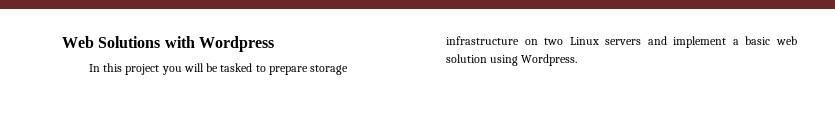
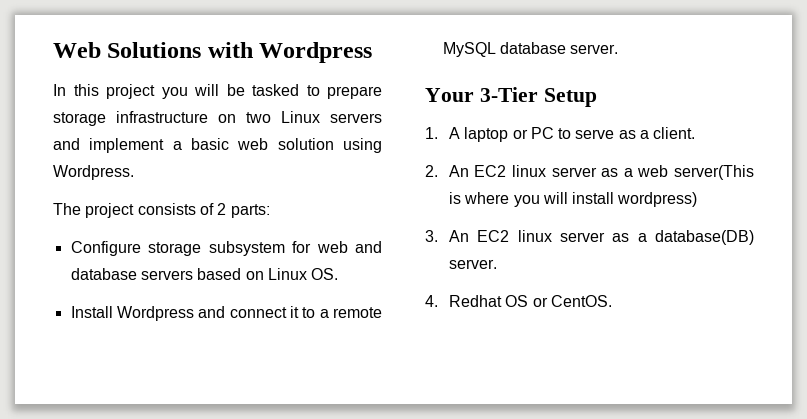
(578, 60) none -> [53,203,270,218] [70,241,382,256] [70,268,339,280] [70,306,382,321] [442,42,619,57] [425,87,597,107] [425,127,696,142] [425,165,754,180] [448,192,698,207] [425,230,754,245] [448,259,497,269] [425,295,612,307] // The project consists of 2 parts: // Configure storage subsystem for web and database servers based on Linux OS. // Install Wordpress and connect it to a remote MySQL database server. // Your 3-Tier Setup // 1. A laptop or PC to serve as a client. // 2. An EC2 linux server as a web server(This is where you will install wordpress) // 3. An EC2 linux server as a database(DB) server. // 4. Redhat OS or CentOS.

